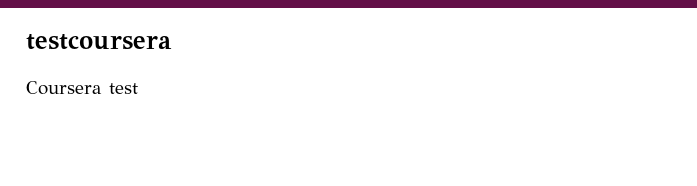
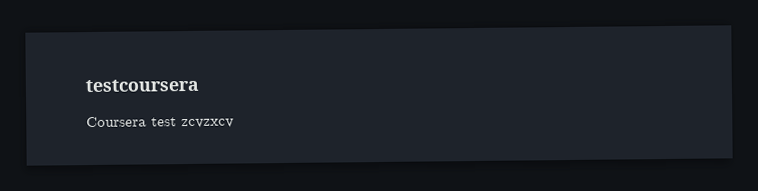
(138, 88) none -> [181,118,234,129] zcvzxcv

